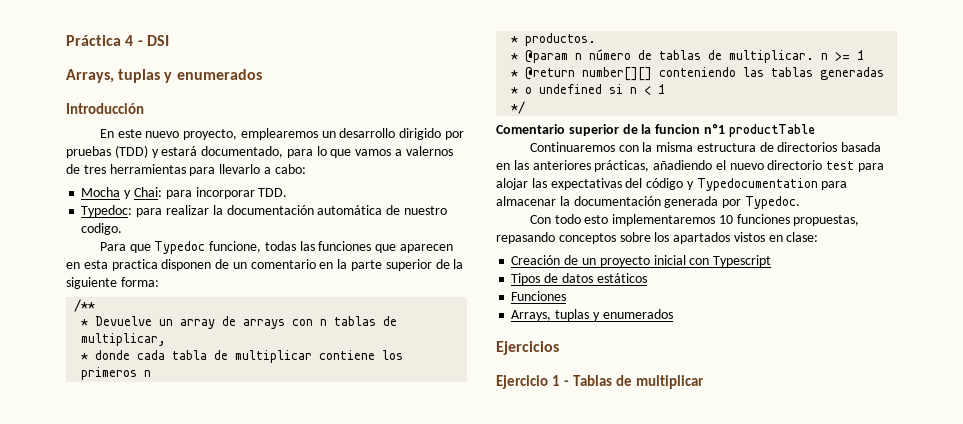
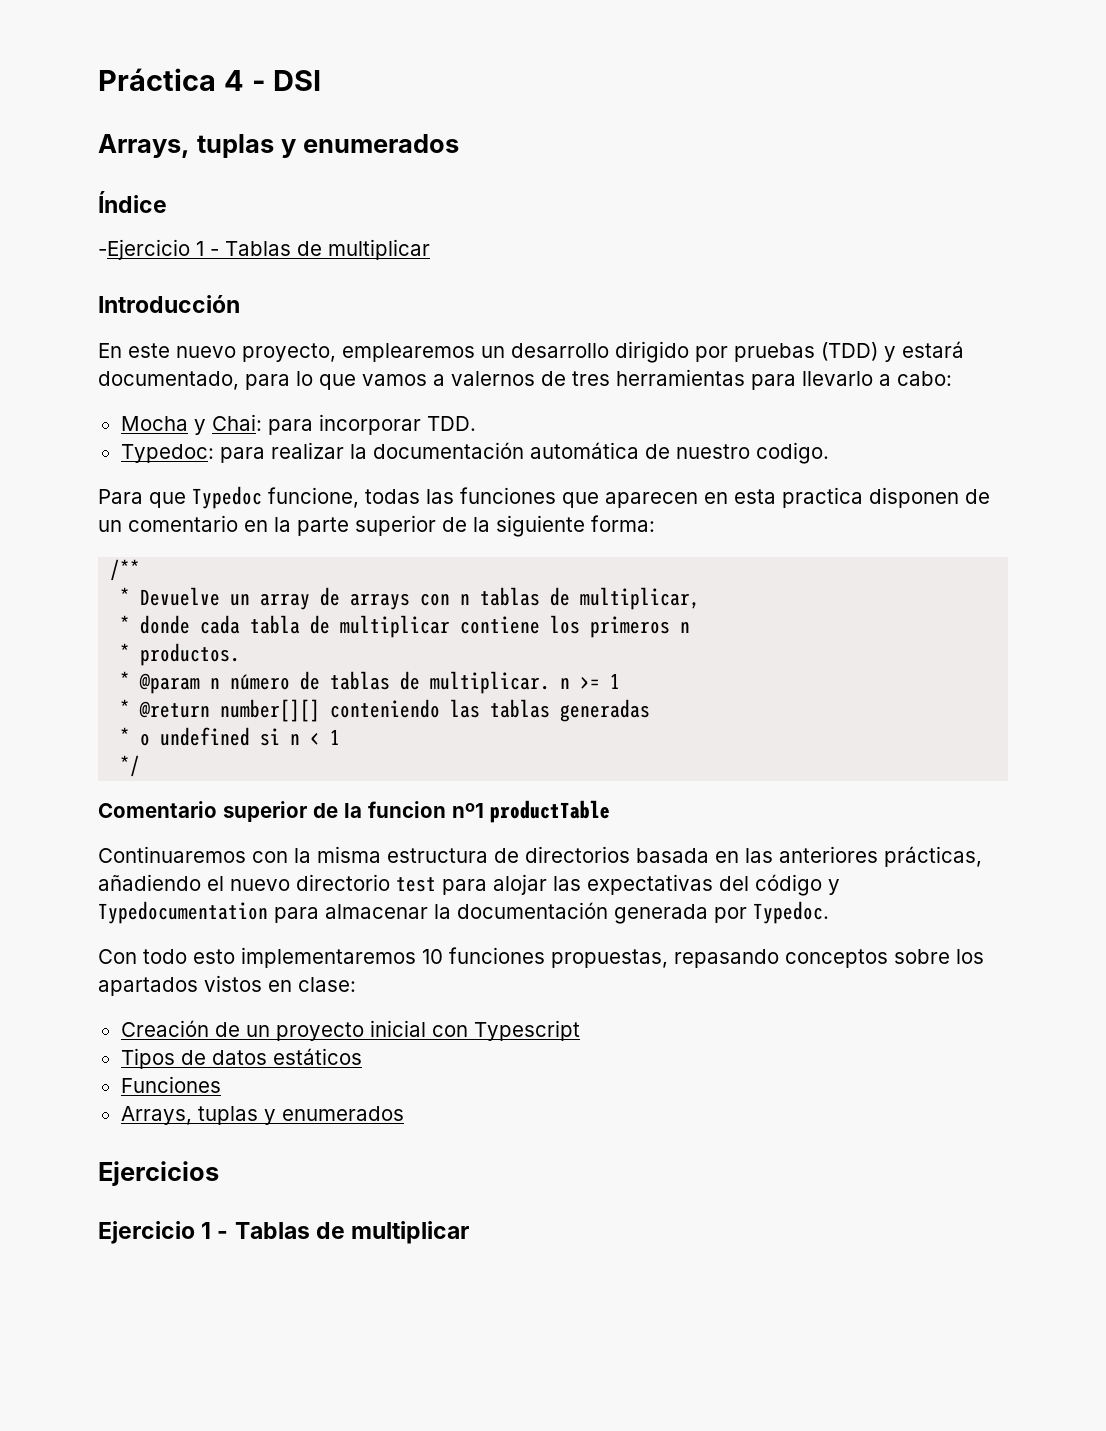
(262, 74) none -> [98,191,167,213] [98,239,430,260] // Índice // -Ejercicio 1 - Tablas de multiplicar

